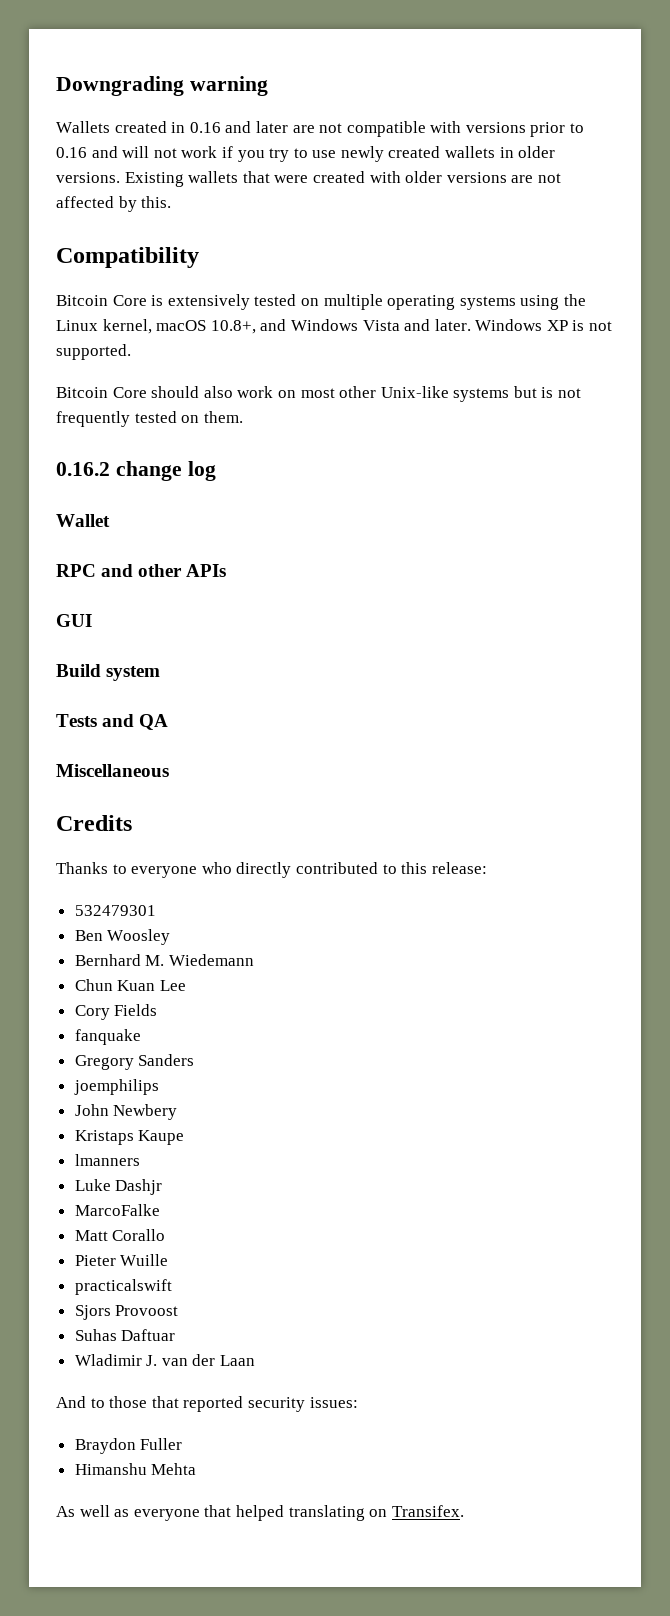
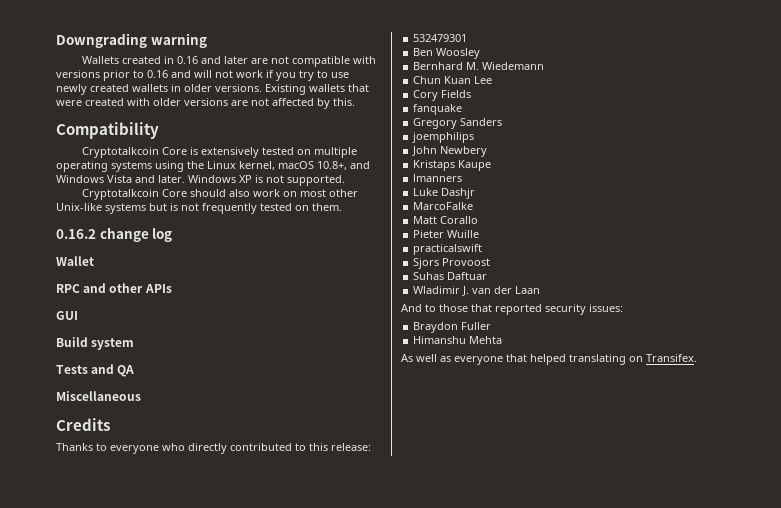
[56,295,108,306] Bitcoin -> [82,147,160,158] Cryptotalkcoin
[56,387,108,398] Bitcoin -> [82,189,160,200] Cryptotalkcoin

